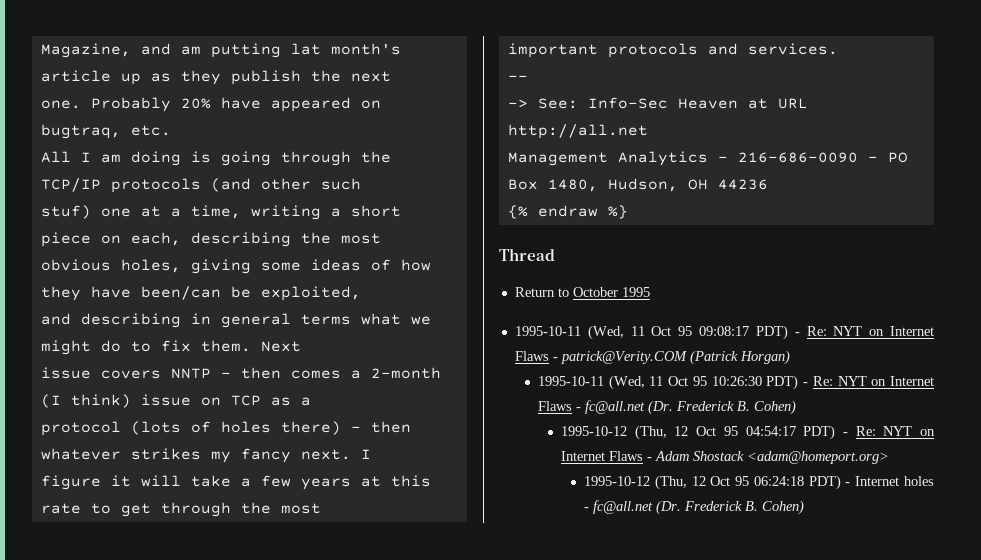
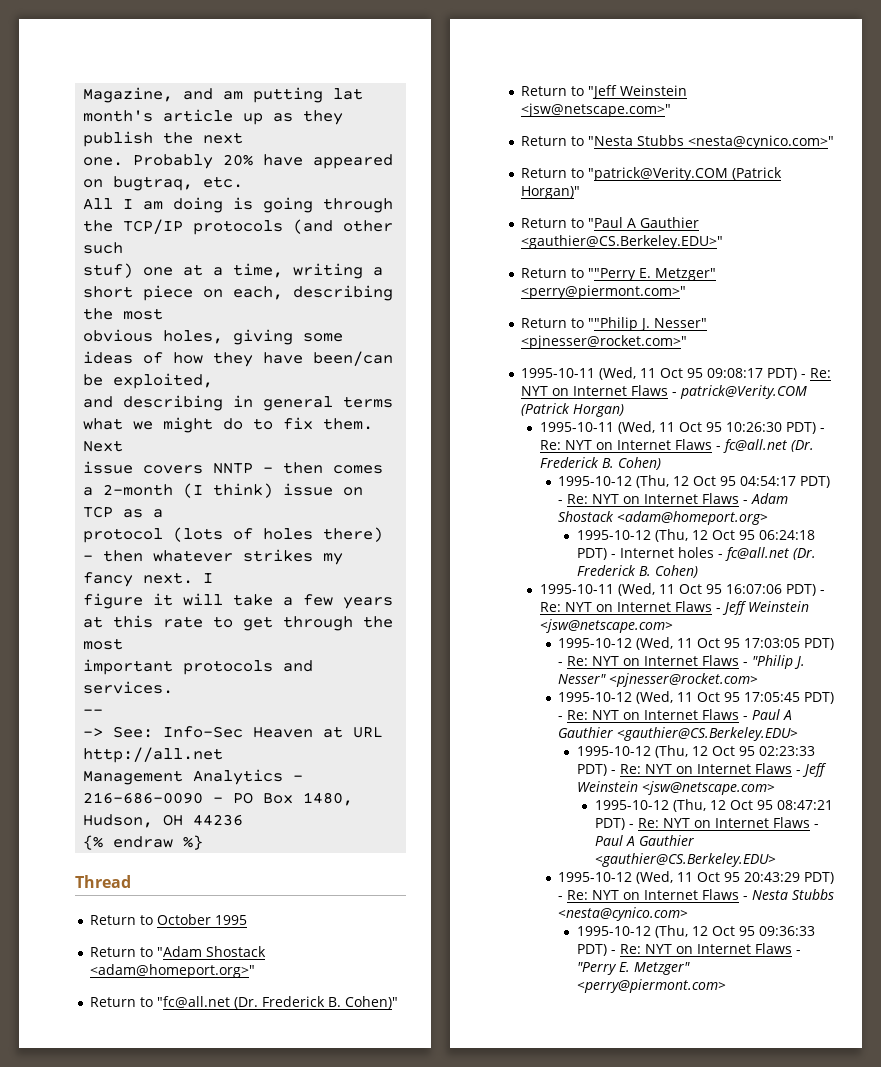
(650, 292) none -> [90,946,267,957] [90,964,256,978] [90,996,399,1009] [521,85,688,99] [521,103,672,117] [521,135,835,149] [521,167,783,181] [521,186,581,199] [521,217,700,228] [521,235,724,249] [521,268,717,281] [521,285,687,299] [521,317,708,331] [521,335,688,349] // Return to "Adam Shostack <adam@homeport.org>" // Return to "fc@all.net (Dr. Frederick B. Cohen)" // Return to "Jeff Weinstein <jsw@netscape.com>" // Return to "Nesta Stubbs <nesta@cynico.com>" // Return to "patrick@Verity.COM (Patrick Horgan)" // Return to "Paul A Gauthier <gauthier@CS.Berkeley.EDU>" // Return to ""Perry E. Metzger" <perry@piermont.com>" // Return to ""Philip J. Nesser" <pjnesser@rocket.com>"
(805, 507) none -> [539,583,825,596] [539,601,809,615] [539,619,673,633] [558,637,835,650] [558,655,806,669] [558,673,759,687] [558,691,835,704] [558,709,793,720] [558,727,799,741] [576,745,815,758] [576,763,827,777] [576,781,775,795] [594,799,833,812] [594,817,819,830] [594,835,694,846] [594,853,776,867] [558,871,835,884] [558,889,835,900] [558,907,689,921] [576,925,815,938] [576,943,801,956] [576,962,690,975] [576,979,726,993] // 1995-10-11 (Wed, 11 Oct 95 16:07:06 PDT) - Re: NYT on Internet Flaws - Jeff Weinstein <jsw@netscape.com> // 1995-10-12 (Wed, 11 Oct 95 17:03:05 PDT) - Re: NYT on Internet Flaws - "Philip J. Nesser" <pjnesser@rocket.com> // 1995-10-12 (Wed, 11 Oct 95 17:05:45 PDT) - Re: NYT on Internet Flaws - Paul A Gauthier <gauthier@CS.Berkeley.EDU> // 1995-10-12 (Thu, 12 Oct 95 02:23:33 PDT) - Re: NYT on Internet Flaws - Jeff Weinstein <jsw@netscape.com> // 1995-10-12 (Thu, 12 Oct 95 08:47:21 PDT) - Re: NYT on Internet Flaws - Paul A Gauthier <gauthier@CS.Berkeley.EDU> // 1995-10-12 (Wed, 11 Oct 95 20:43:29 PDT) - Re: NYT on Internet Flaws - Nesta Stubbs <nesta@cynico.com> // 1995-10-12 (Thu, 12 Oct 95 09:36:33 PDT) - Re: NYT on Internet Flaws - "Perry E. Metzger" <perry@piermont.com>

